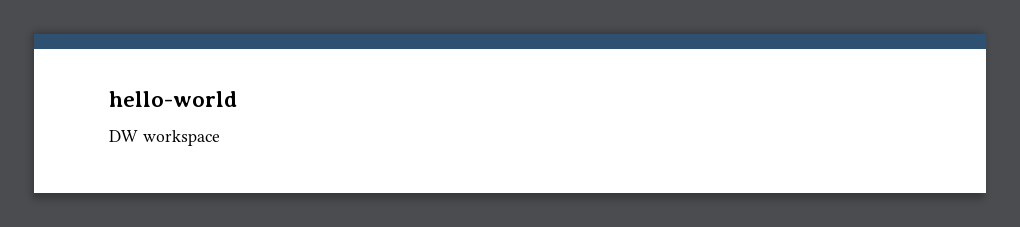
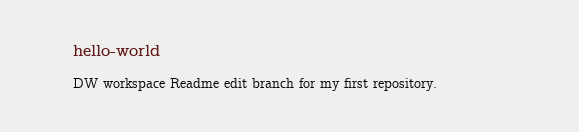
(220, 138) none -> [170,78,437,91] Readme edit branch for my first repository.

